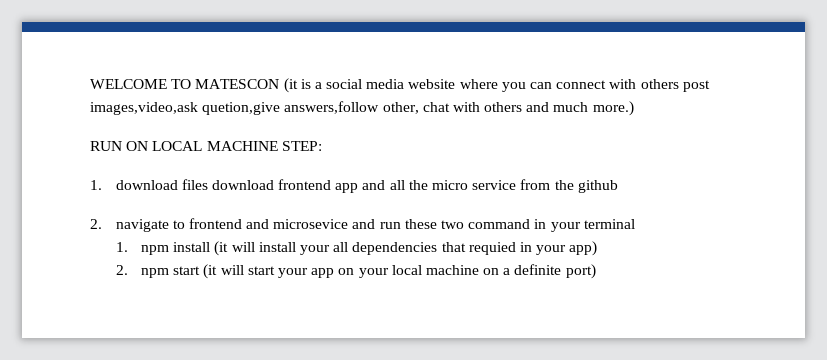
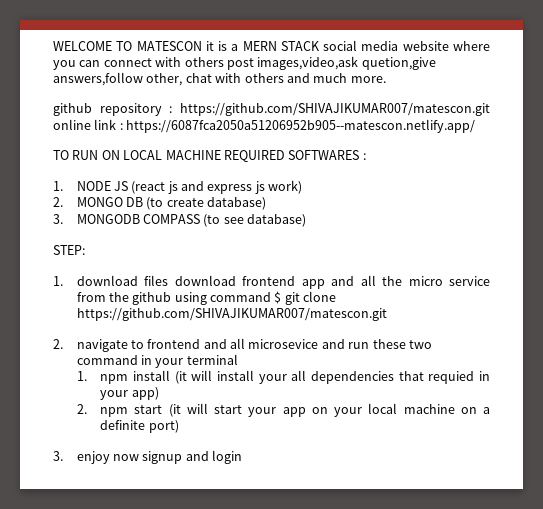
[283,78,298,93] (it -> [205,41,214,51] it
(322, 85) none -> [242,41,320,51] MERN STACK
[592,101,634,116] [90,141,278,151] more.) // RUN ON LOCAL MACHINE -> [350,76,386,83] [53,103,490,116] [53,119,476,133] [53,150,366,162] [53,180,303,194] [53,197,267,210] [53,214,307,227] more. // github repository : https://github.com/SHIVAJIKUMAR007/matescon.git online link : https://6087fca2050a51206952b905--matescon.netlify.app/ // TO RUN ON LOCAL MACHINE REQUIRED SOFTWARES : // 1. NODE JS (react js and express js work) // 2. MONGO DB (to create database) // 3. MONGODB COMPASS (to see database) //
(618, 186) none -> [174,291,337,305] [76,308,387,321] using command $ git clone https://github.com/SHIVAJIKUMAR007/matescon.git
(270, 224) none -> [230,338,246,349] all
(596, 271) none -> [53,450,243,464] // 3. enjoy now signup and login

